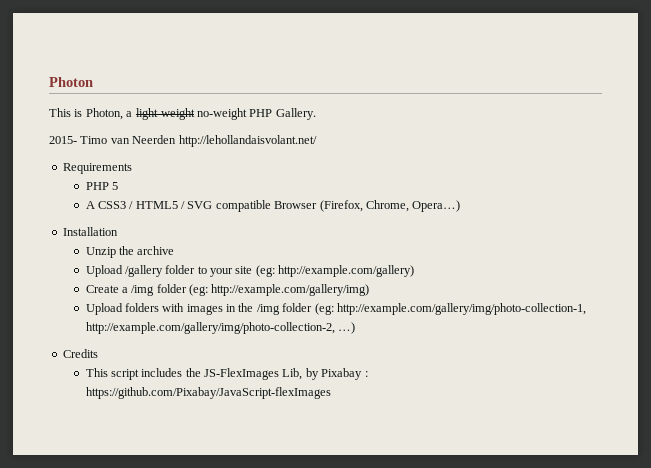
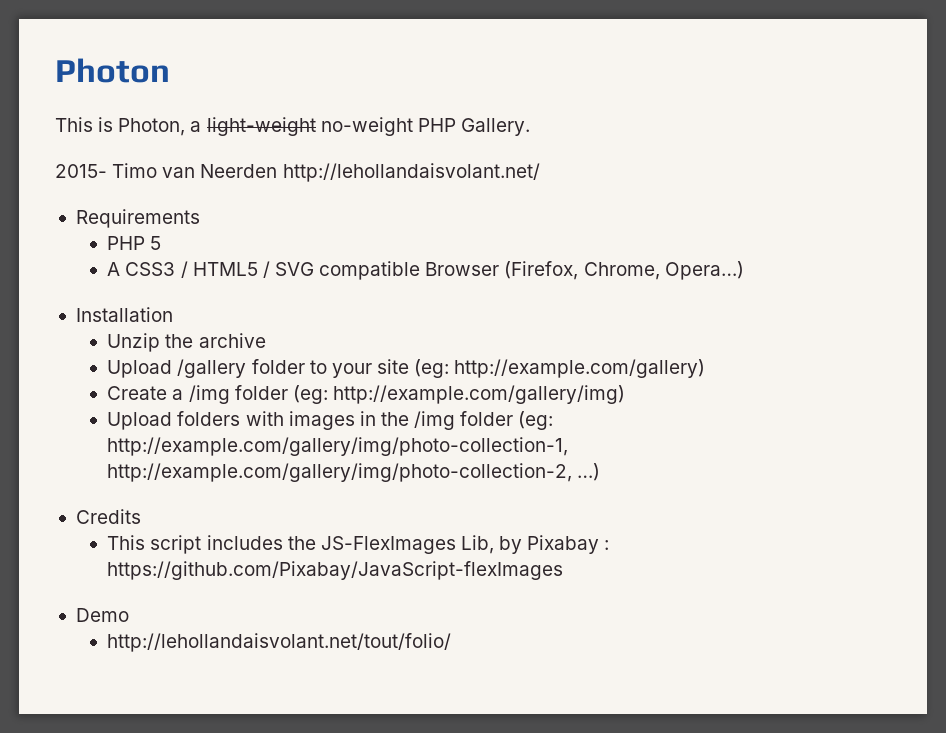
(331, 393) none -> [75,608,129,622] [107,633,452,652] // Demo // http://lehollandaisvolant.net/tout/folio/

